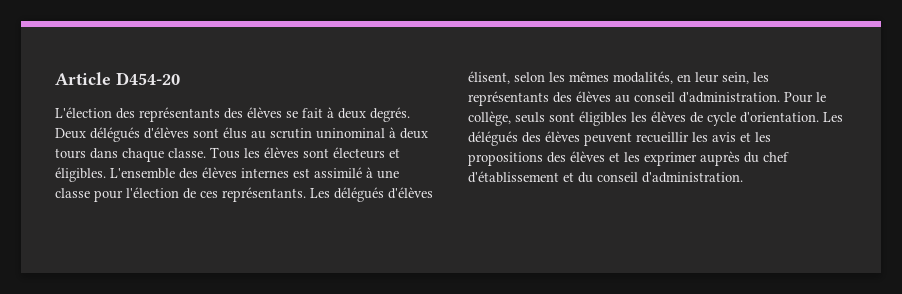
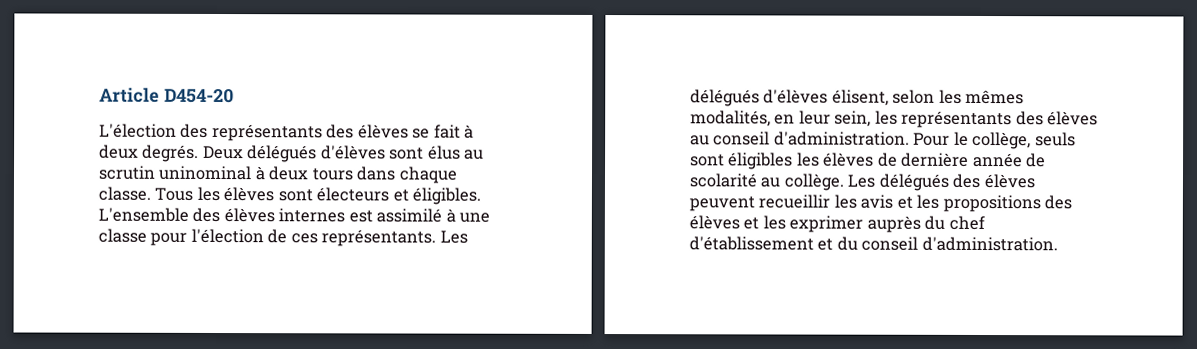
[707,112,819,126] cycle d'orientation. -> [901,152,1047,168] [689,173,845,191] dernière année de scolarité au collège.

